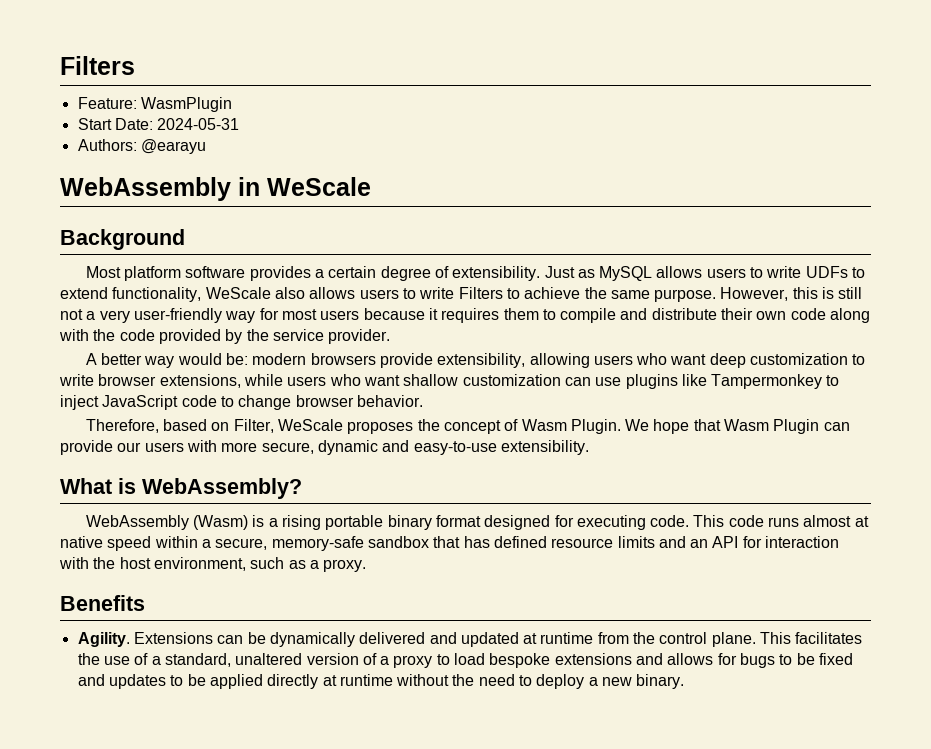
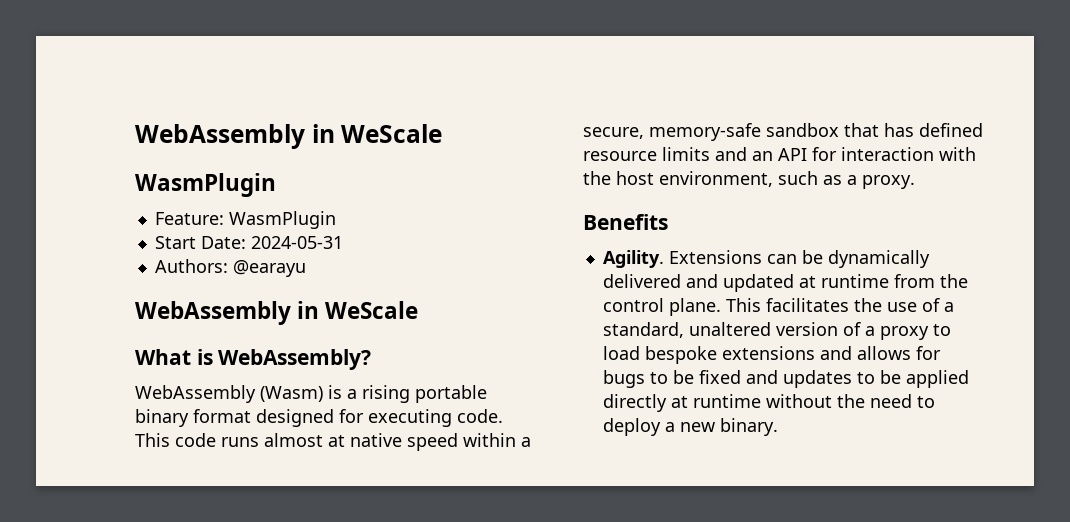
[60,56,135,75] Filters -> [135,124,443,149] [135,173,276,197] WebAssembly in WeScale // WasmPlugin
[60,229,185,250] [85,266,866,281] [60,287,863,302] [60,308,871,323] [59,329,391,344] [85,353,866,368] [59,374,840,389] [60,395,423,410] [85,419,850,434] [60,440,589,455] // Background // Most platform software provides a certain degree of extensibility. Just as MySQL allows users to write UDFs to extend functionality, WeScale also allows users to write Filters to achieve the same purpose. However, this is still not a very user-friendly way for most users because it requires them to compile and distribute their own code along with the code provided by the service provider. // A better way would be: modern browsers provide extensibility, allowing users who want deep customization to write browser extensions, while users who want shallow customization can use plugins like Tampermonkey to inject JavaScript code to change browser behavior. // Therefore, based on Filter, WeScale proposes the concept of Wasm Plugin. We hope that Wasm Plugin can provide our users with more secure, dynamic and easy-to-use extensibility. -> (419, 310) none

